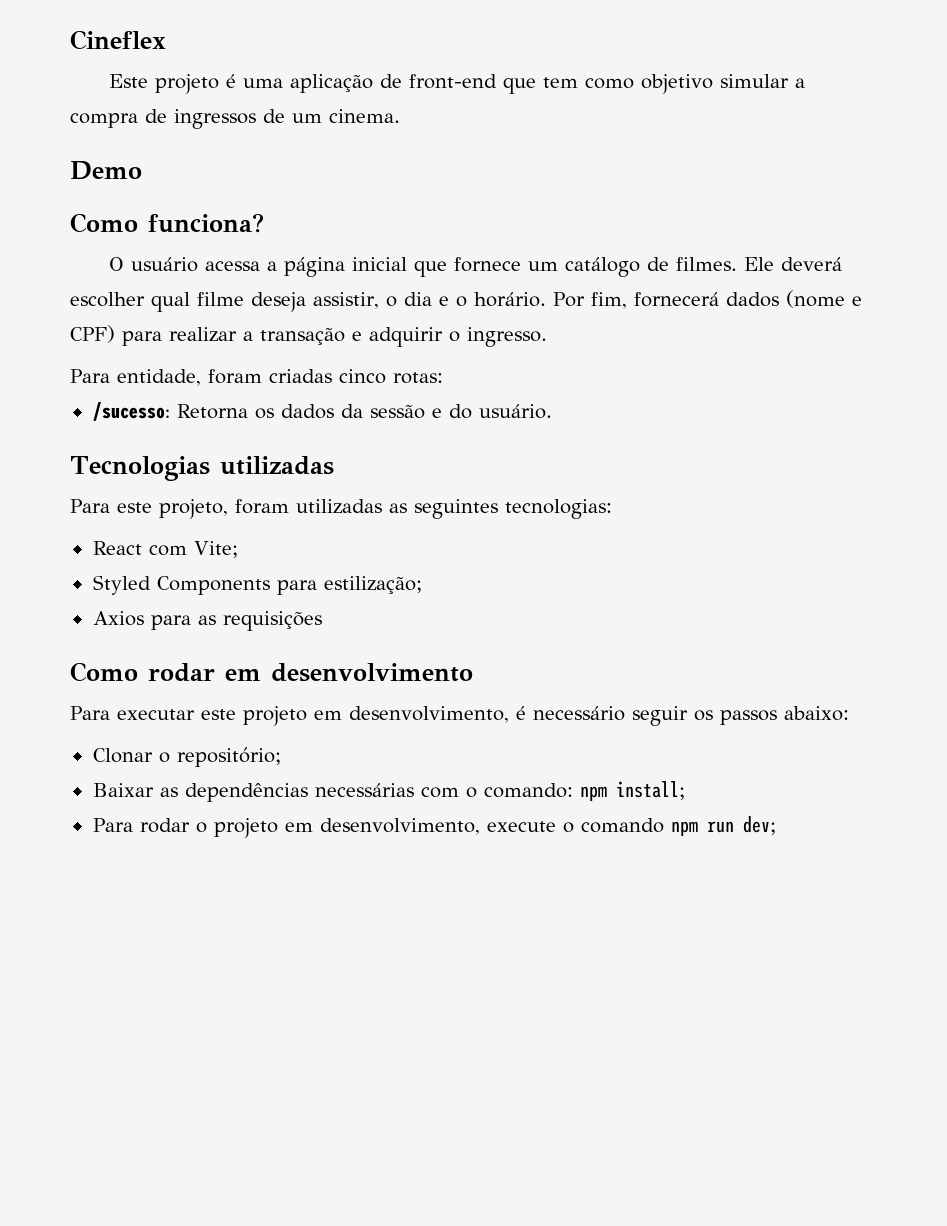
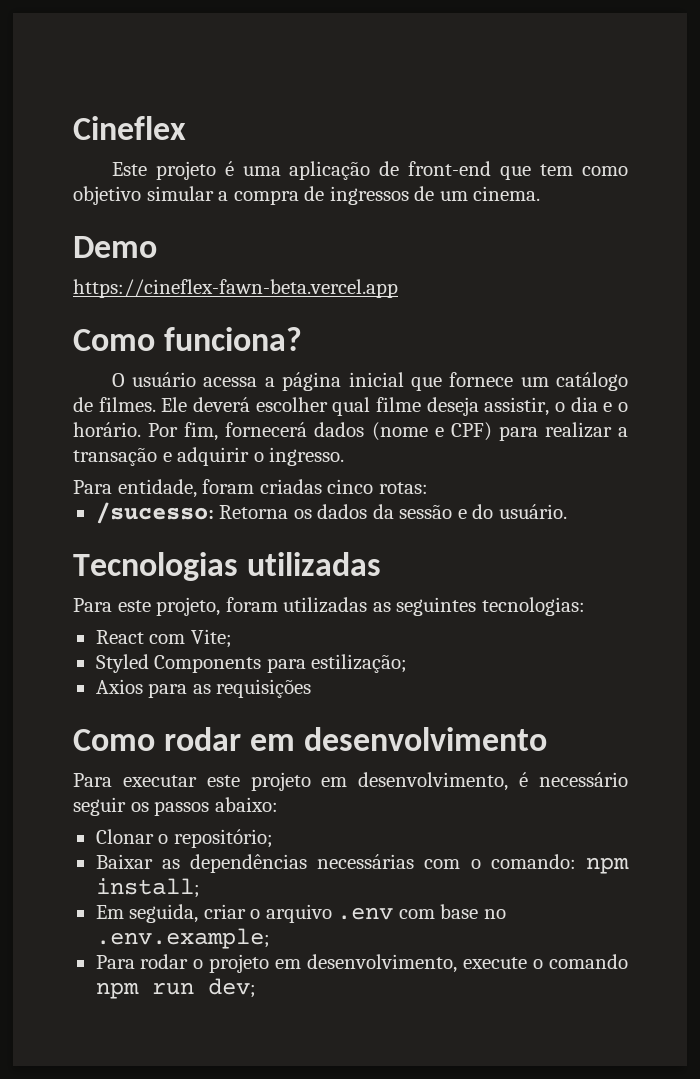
(142, 170) none -> [73,279,398,298] // https://cineflex-fawn-beta.vercel.app
(685, 790) none -> [95,904,506,923] [95,928,270,949] // Em seguida, criar o arquivo .env com base no .env.example;

